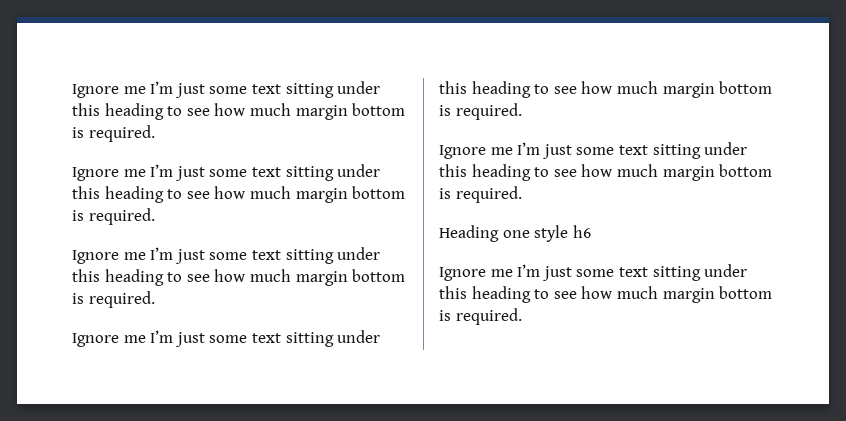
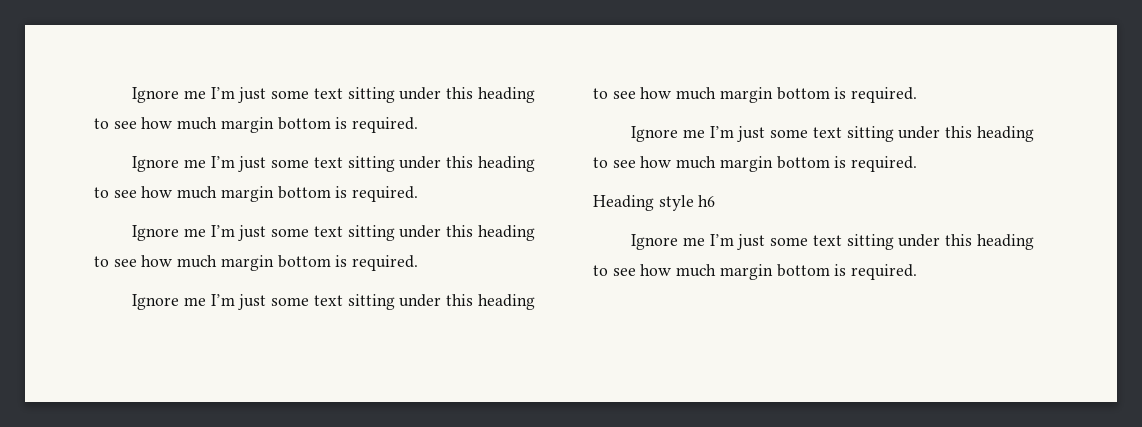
[502,230,530,238] one -> (654, 203) none

